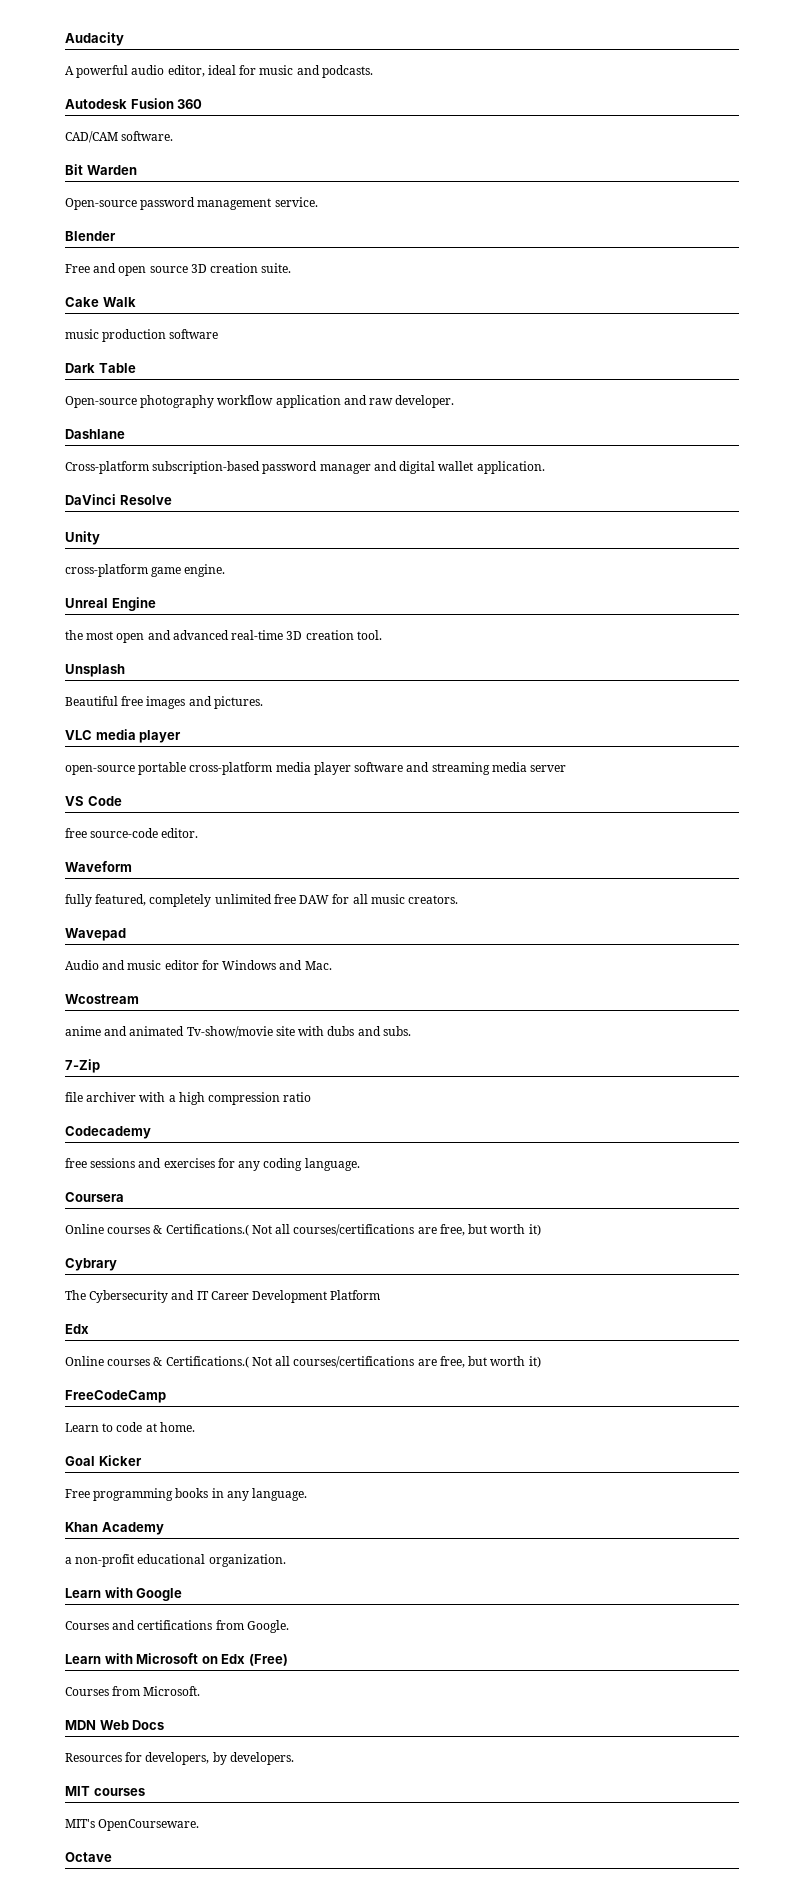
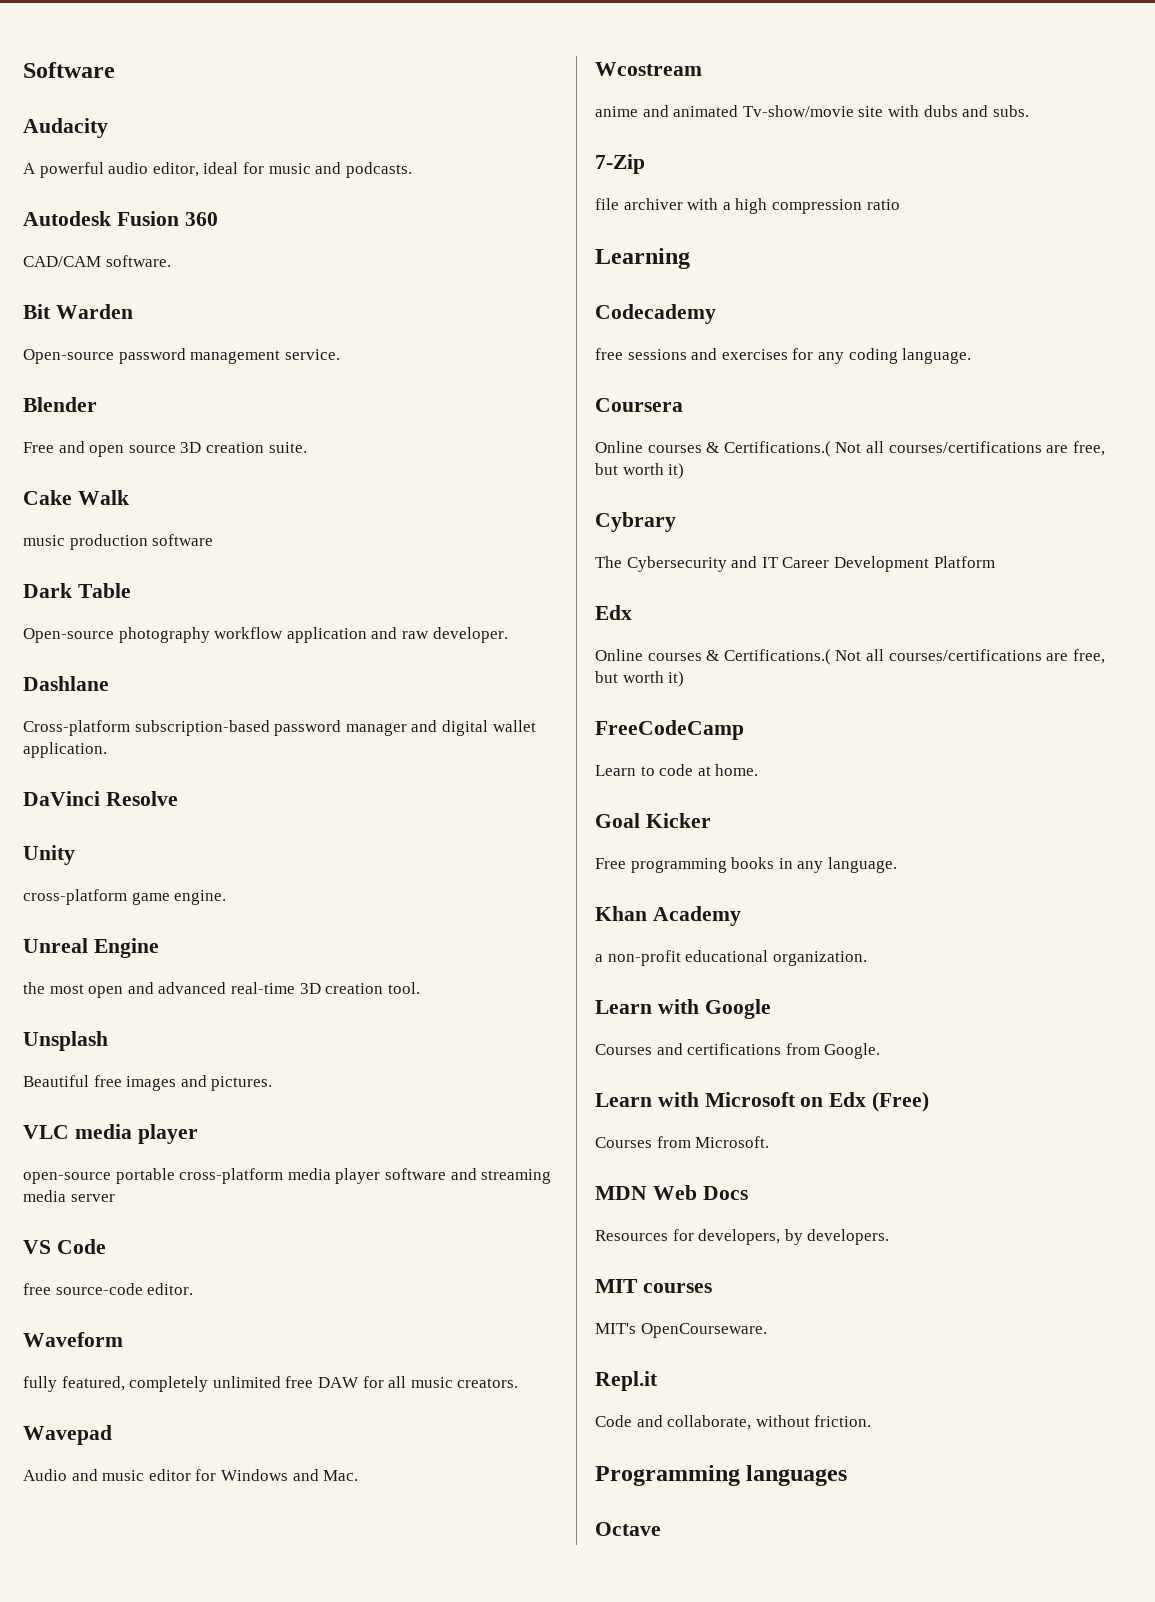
(65, 39) none -> [23,62,115,78] Software //
(312, 1097) none -> [595,248,690,269] // Learning
(200, 1825) none -> [595,1371,658,1391] [595,1415,872,1430] [595,1465,848,1486] // Repl.it // Code and collaborate, without friction. // Programming languages

